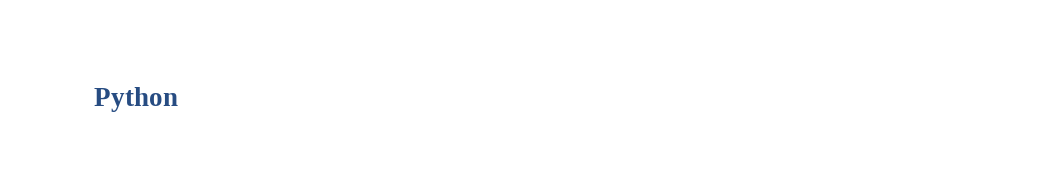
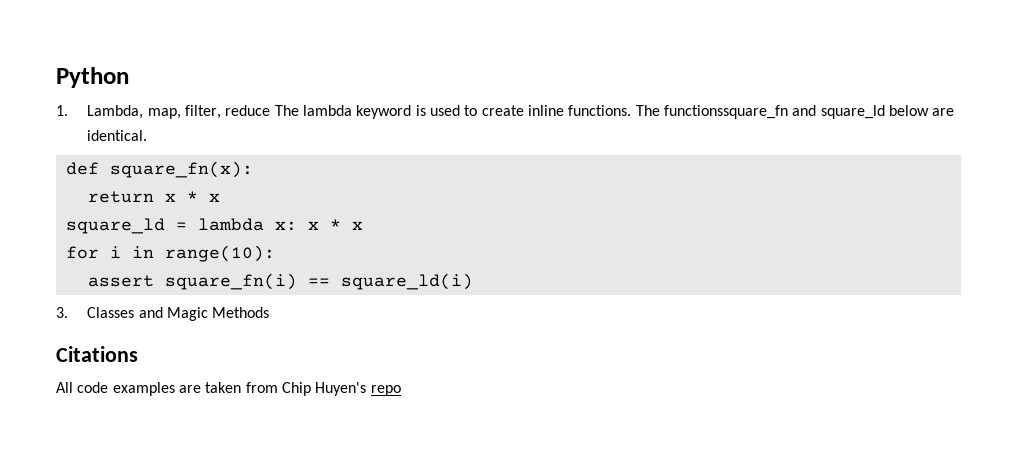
(178, 99) none -> [56,105,955,119] [87,130,148,141] [65,161,253,178] [87,191,220,203] [65,218,363,234] [65,245,275,262] [87,273,473,290] [56,307,270,321] [56,346,138,362] [56,382,401,396] // 1. Lambda, map, filter, reduce The lambda keyword is used to create inline functions. The functionssquare_fn and square_ld below are identical. // def square_fn(x): // return x * x // square_ld = lambda x: x * x // for i in range(10): // assert square_fn(i) == square_ld(i) // 3. Classes and Magic Methods // Citations // All code examples are taken from Chip Huyen's repo

